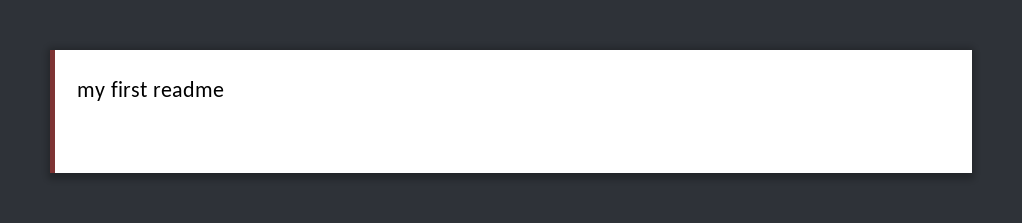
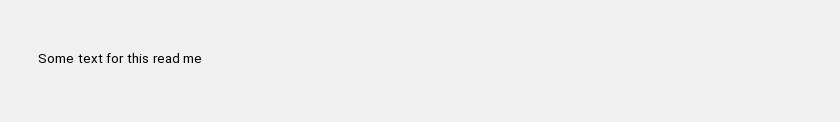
[77,81,224,101] my first readme -> [38,53,203,63] Some text for this read me

